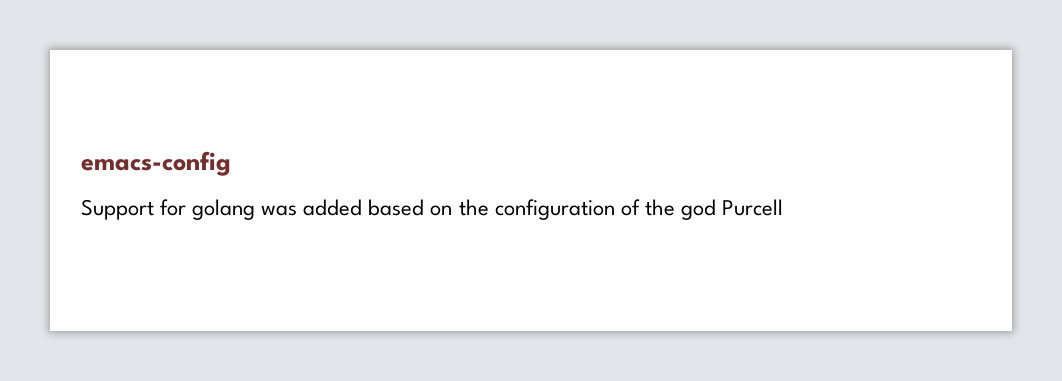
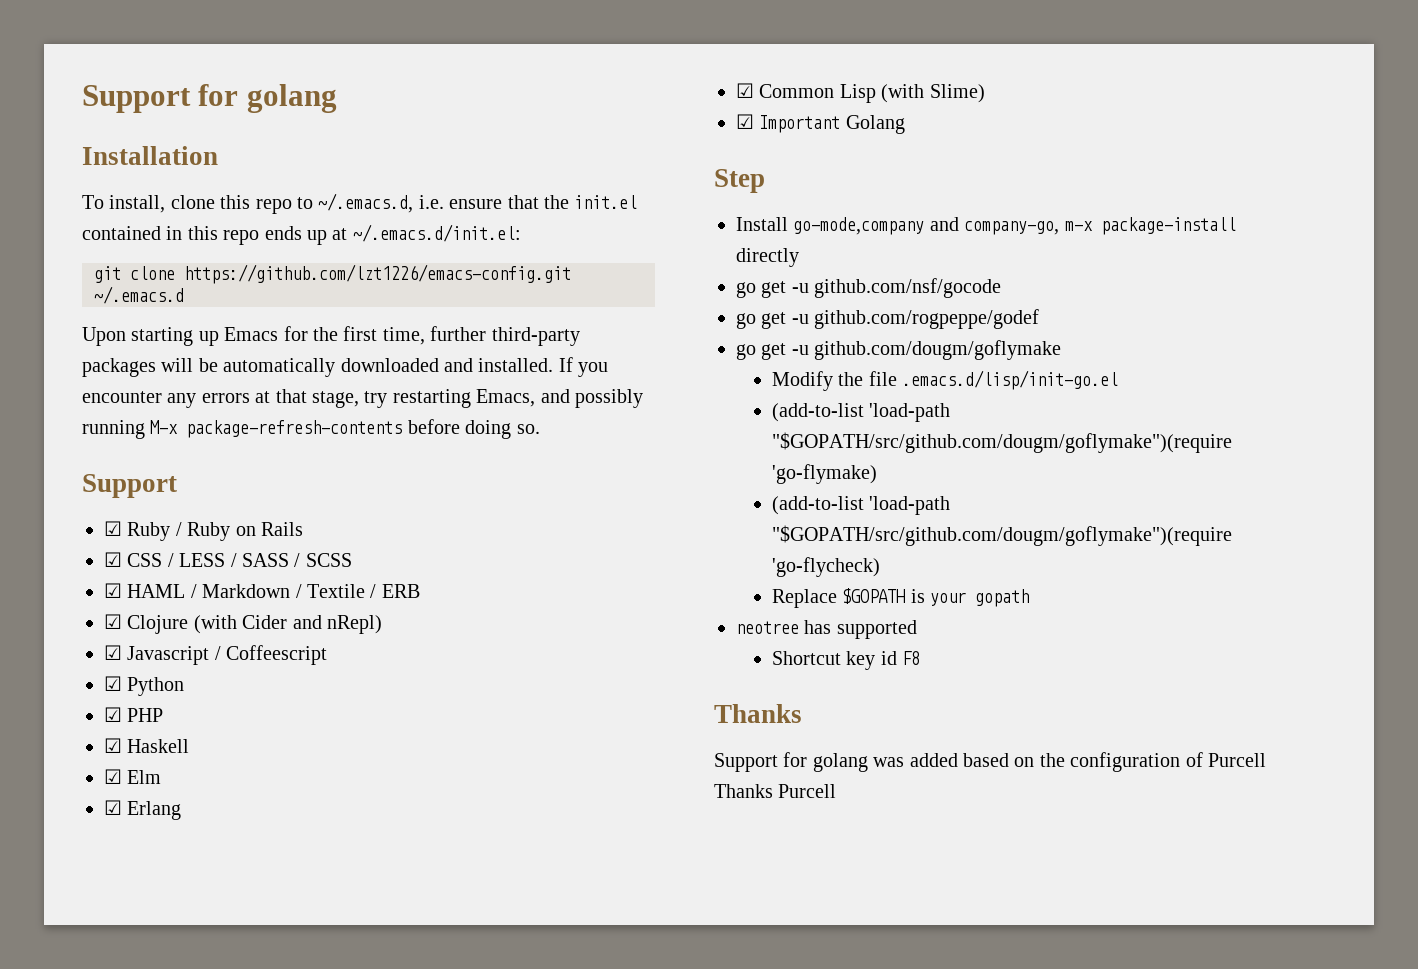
[81,151,231,176] emacs-config -> [82,84,337,113] [82,146,218,165] [82,193,638,214] [82,224,521,245] [94,264,571,284] [94,286,184,304] [82,326,580,346] [82,357,609,377] [82,389,643,408] [82,419,540,439] [82,474,177,498] [104,521,303,541] [104,552,352,567] [104,583,420,598] [104,614,382,634] [104,645,328,665] [104,676,185,696] [104,707,164,722] [104,738,190,753] [104,769,162,784] [104,800,182,820] [736,83,985,103] [736,114,905,134] [714,169,765,193] [736,217,1236,235] [736,248,799,267] [736,278,1002,298] [736,309,1040,329] [736,340,1062,360] [772,370,1119,391] [772,403,951,422] [772,432,1233,453] [772,464,878,484] [772,496,951,515] [772,525,1233,546] [772,557,881,577] [772,588,1030,608] [736,620,917,639] [772,651,921,670] [714,704,802,723] Support for golang // Installation // To install, clone this repo to ~/.emacs.d, i.e. ensure that the init.el contained in this repo ends up at ~/.emacs.d/init.el: // git clone https://github.com/lzt1226/emacs-config.git ~/.emacs.d // Upon starting up Emacs for the first time, further third-party packages will be automatically downloaded and installed. If you encounter any errors at that stage, try restarting Emacs, and possibly running M-x package-refresh-contents before doing so. // Support // ☑ Ruby / Ruby on Rails // ☑ CSS / LESS / SASS / SCSS // ☑ HAML / Markdown / Textile / ERB // ☑ Clojure (with Cider and nRepl) // ☑ Javascript / Coffeescript // ☑ Python // ☑ PHP // ☑ Haskell // ☑ Elm // ☑ Erlang // ☑ Common Lisp (with Slime) // ☑ Important Golang // Step // Install go-mode,company and company-go, m-x package-install directly // go get -u github.com/nsf/gocode // go get -u github.com/rogpeppe/godef // go get -u github.com/dougm/goflymake // Modify the file .emacs.d/lisp/init-go.el // (add-to-list 'load-path "$GOPATH/src/github.com/dougm/goflymake")(require 'go-flymake) // (add-to-list 'load-path "$GOPATH/src/github.com/dougm/goflymake")(require 'go-flycheck) // Replace $GOPATH is your gopath // neotree has supported // Shortcut key id F8 // Thanks
[644,199,716,220] the god -> [1208,753,1266,767] [714,784,773,798] Purcell Thanks

